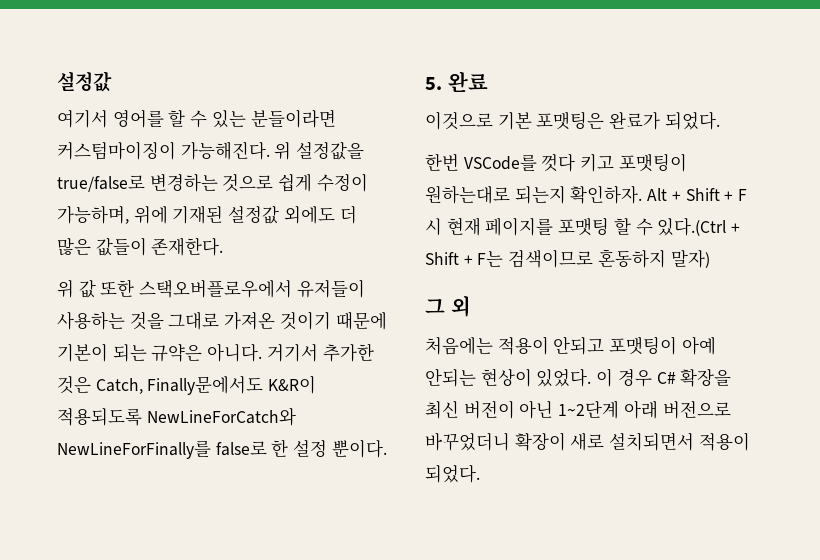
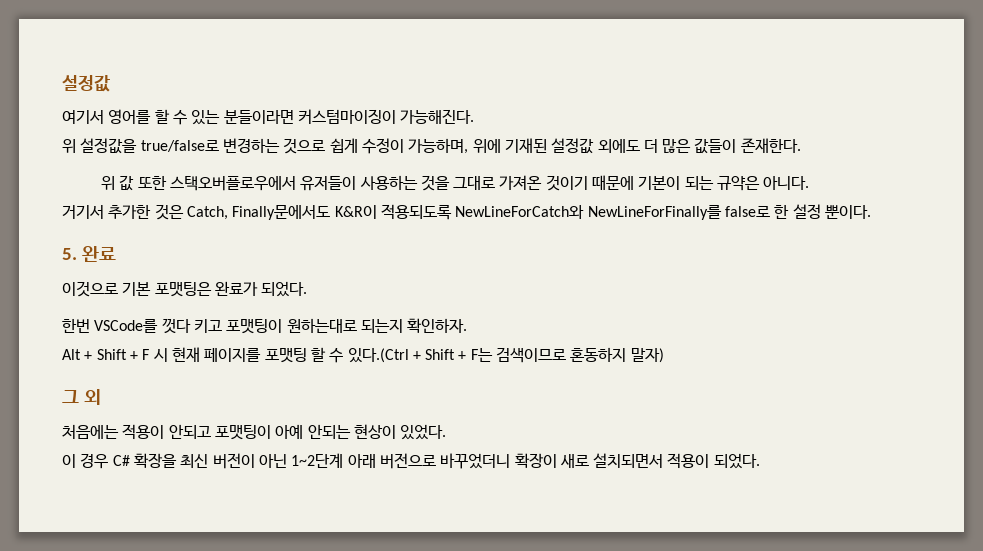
(270, 150) none -> (475, 116) //
(263, 352) none -> (810, 183) //
(643, 194) none -> (468, 325) //
(592, 377) none -> (447, 432) //

